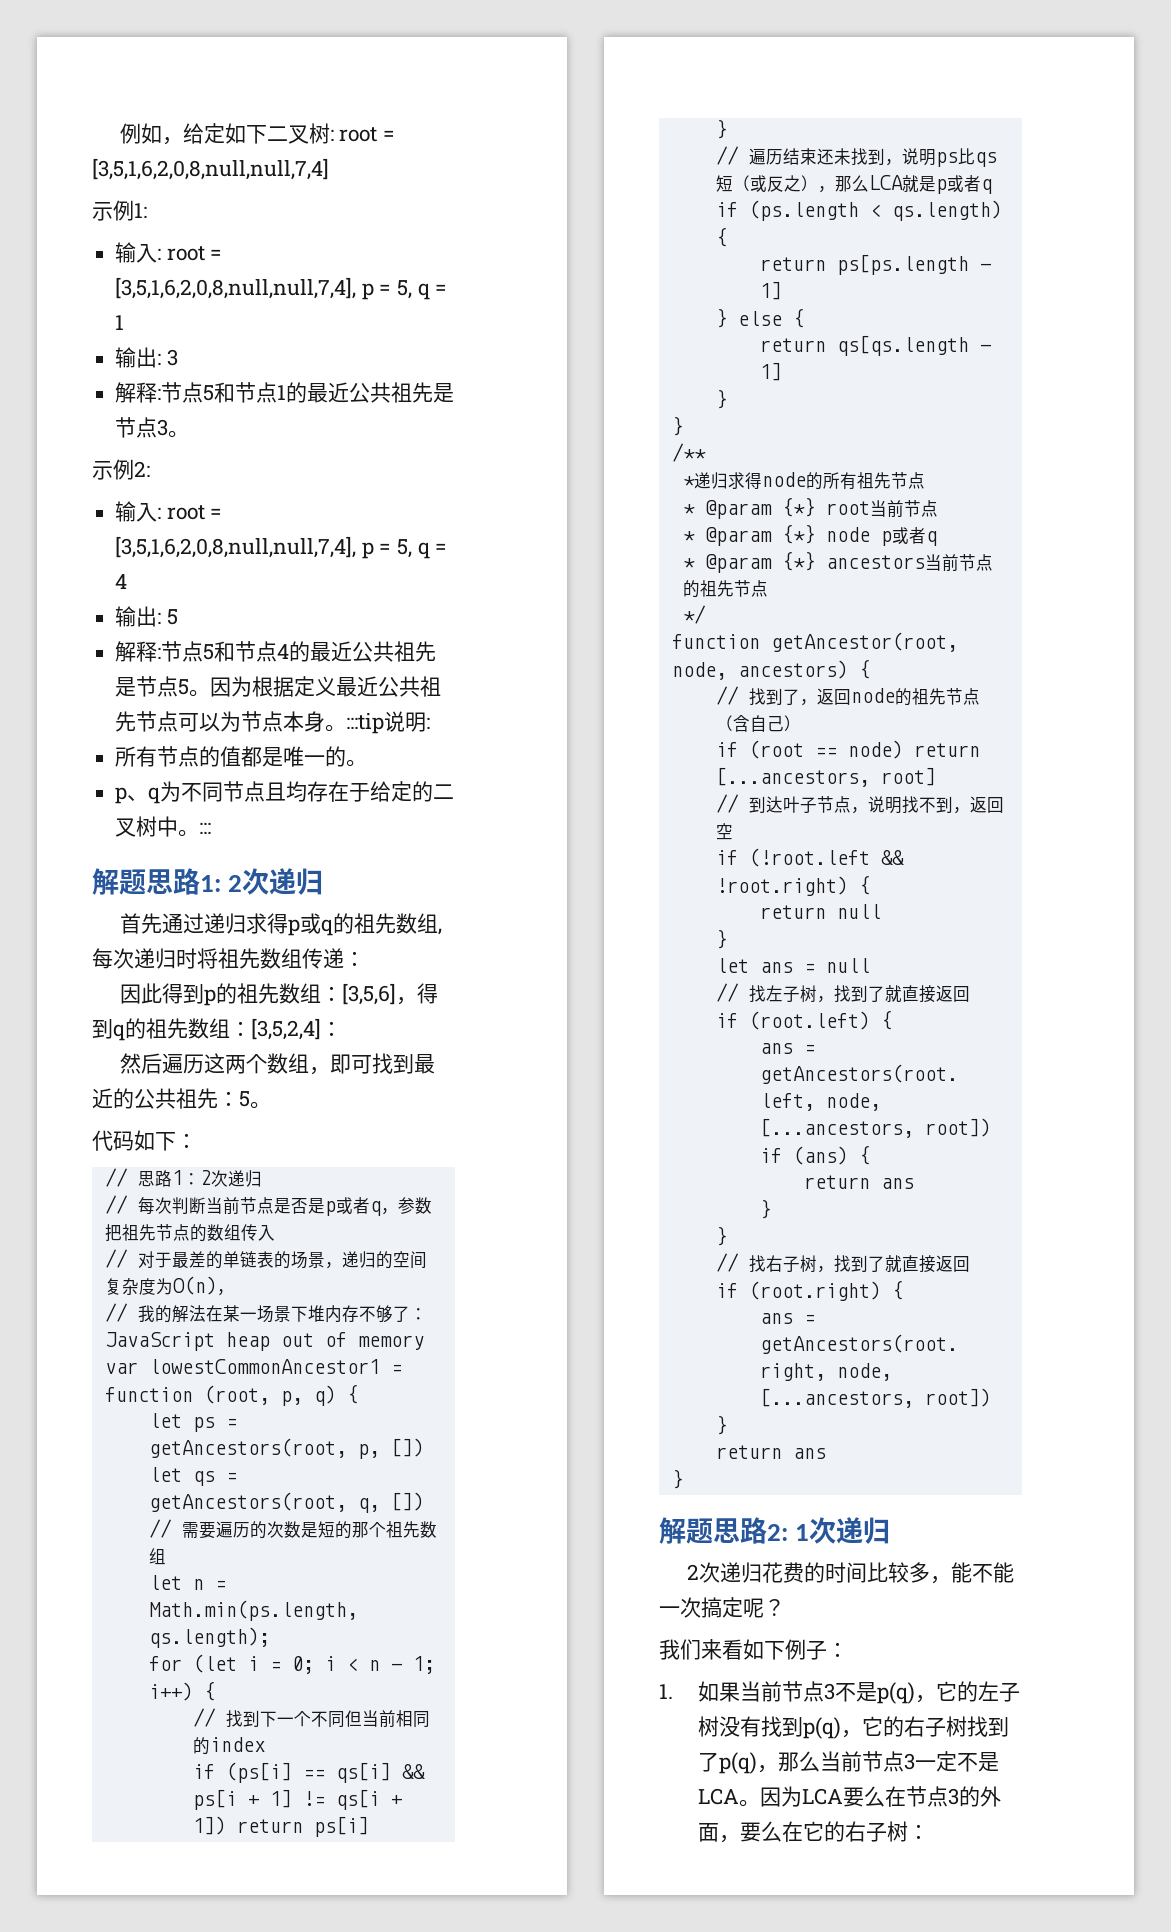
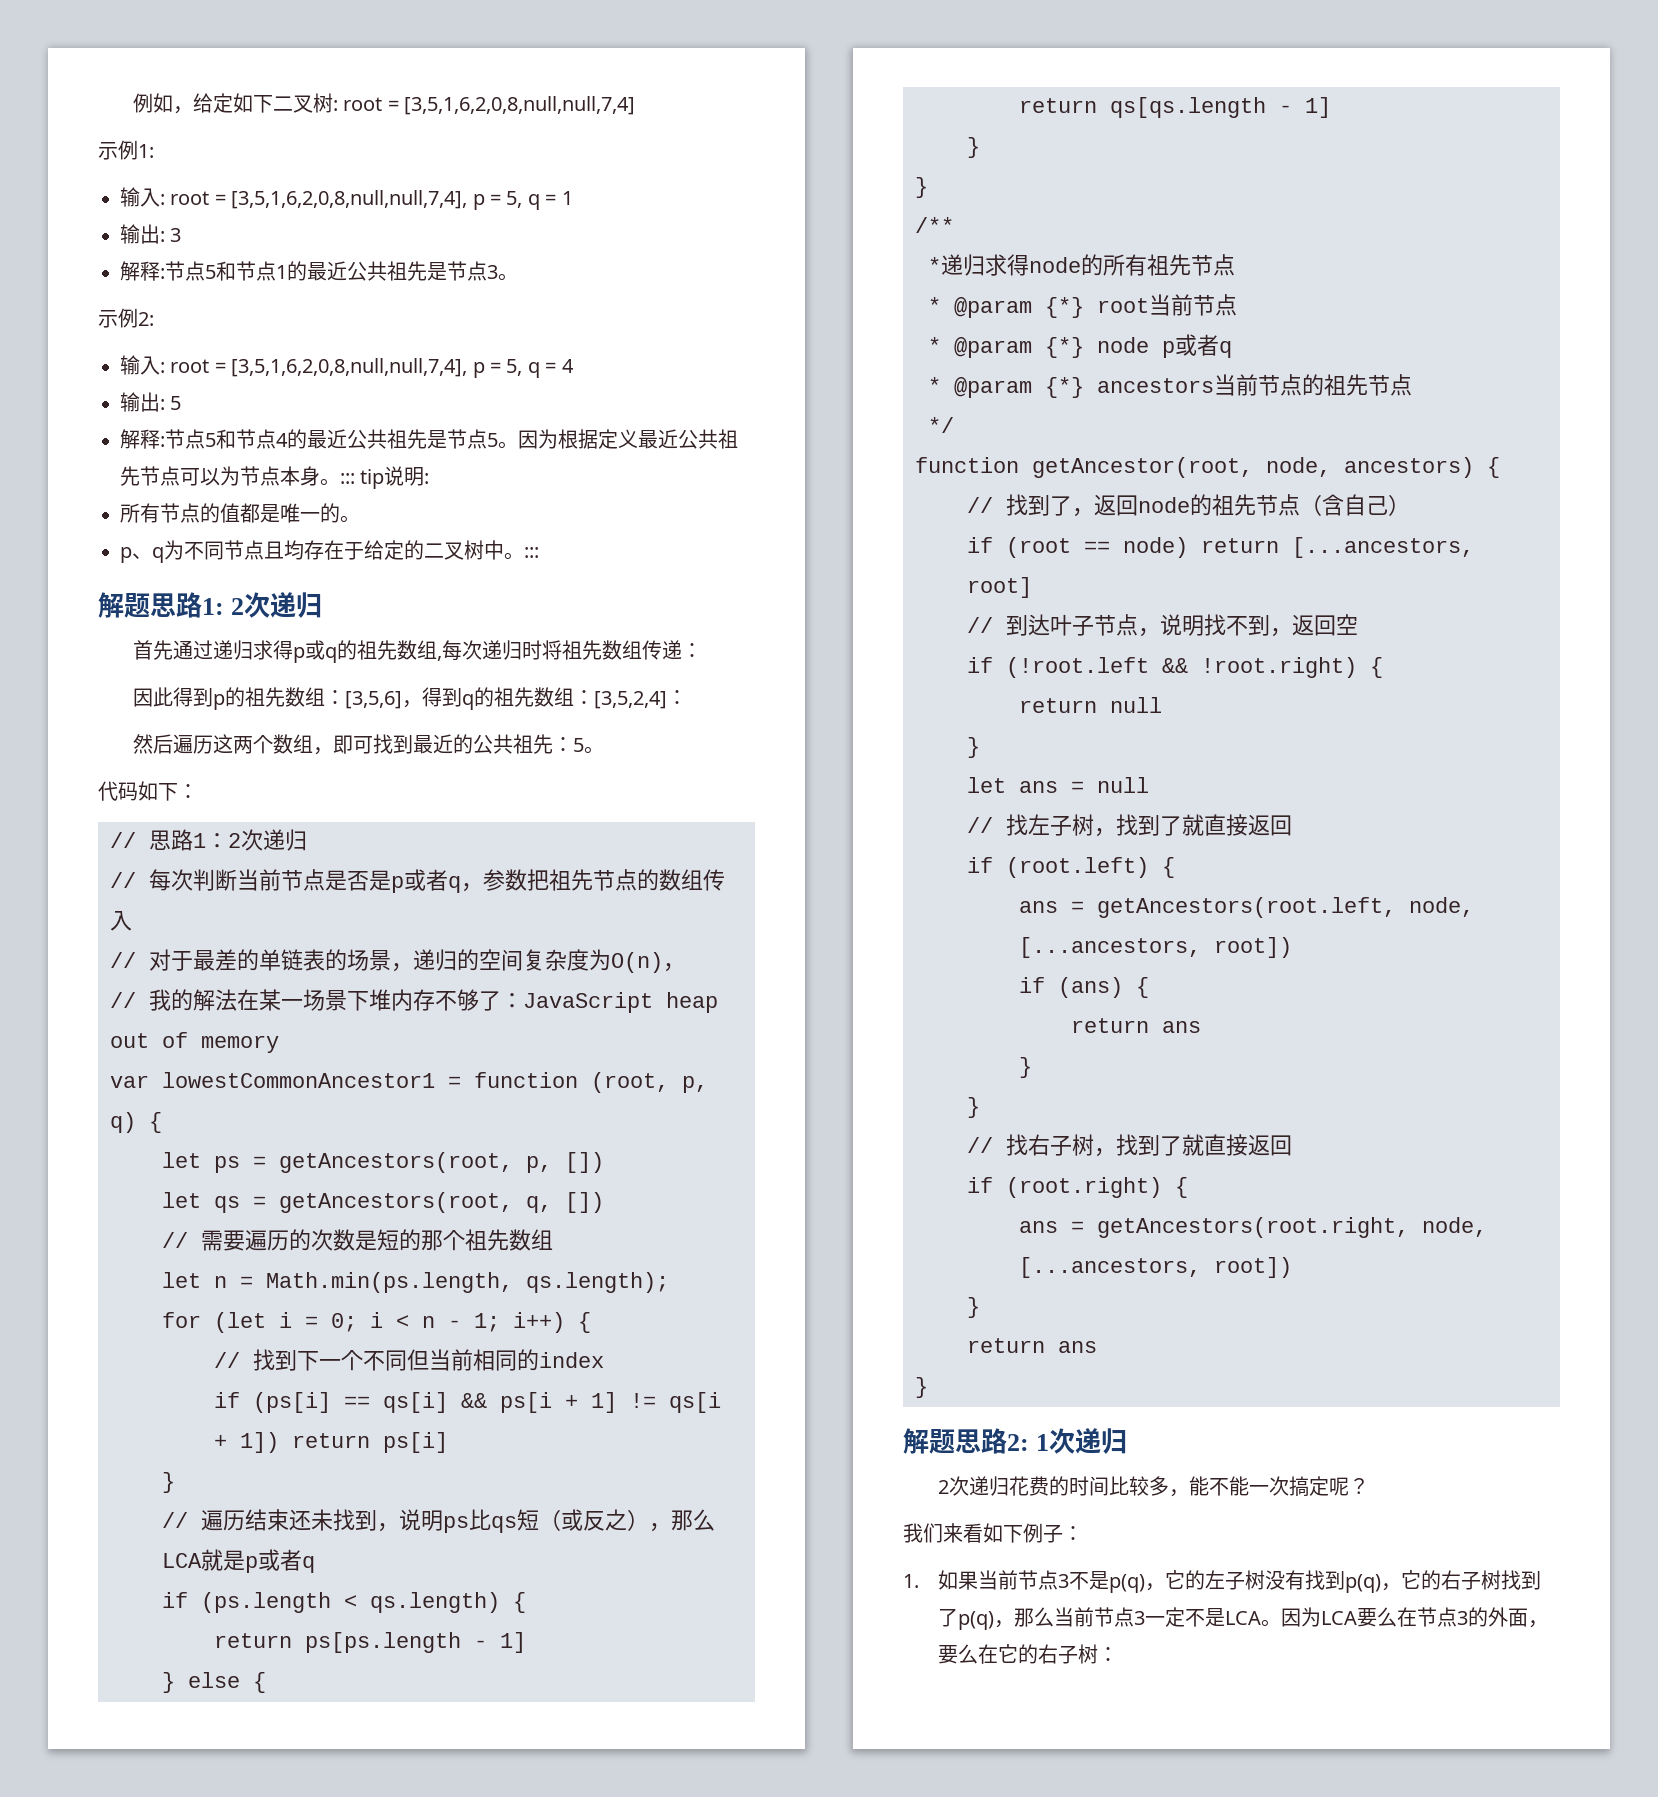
[346,713,385,734] :::tip -> [340,469,385,489] ::: tip

